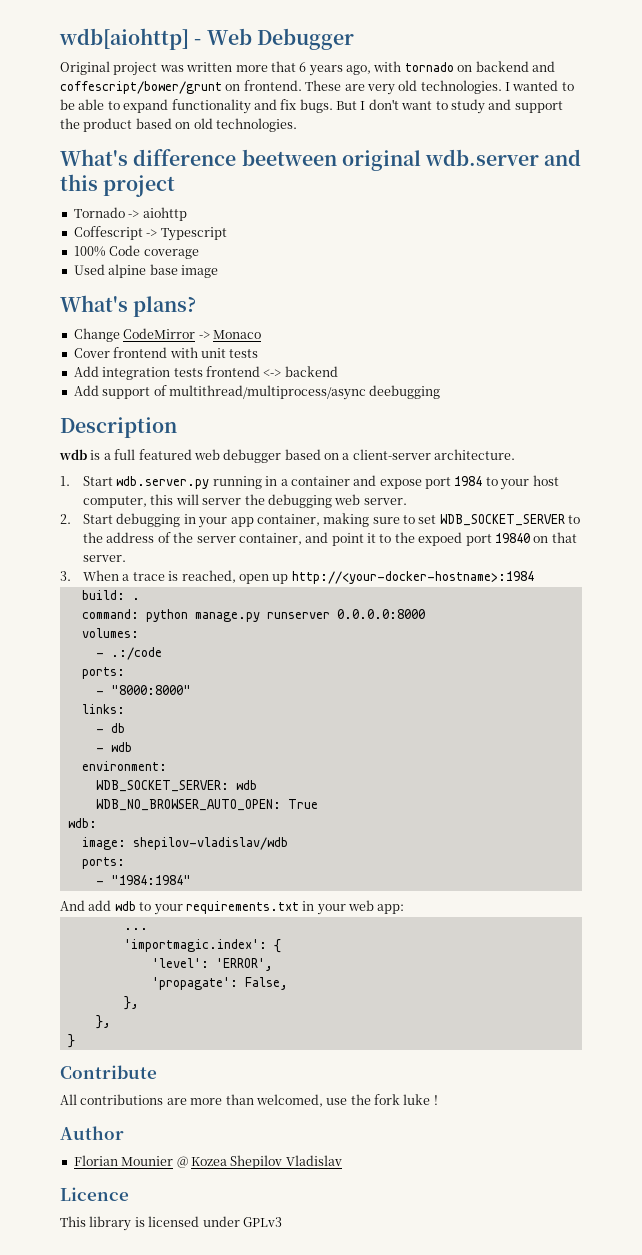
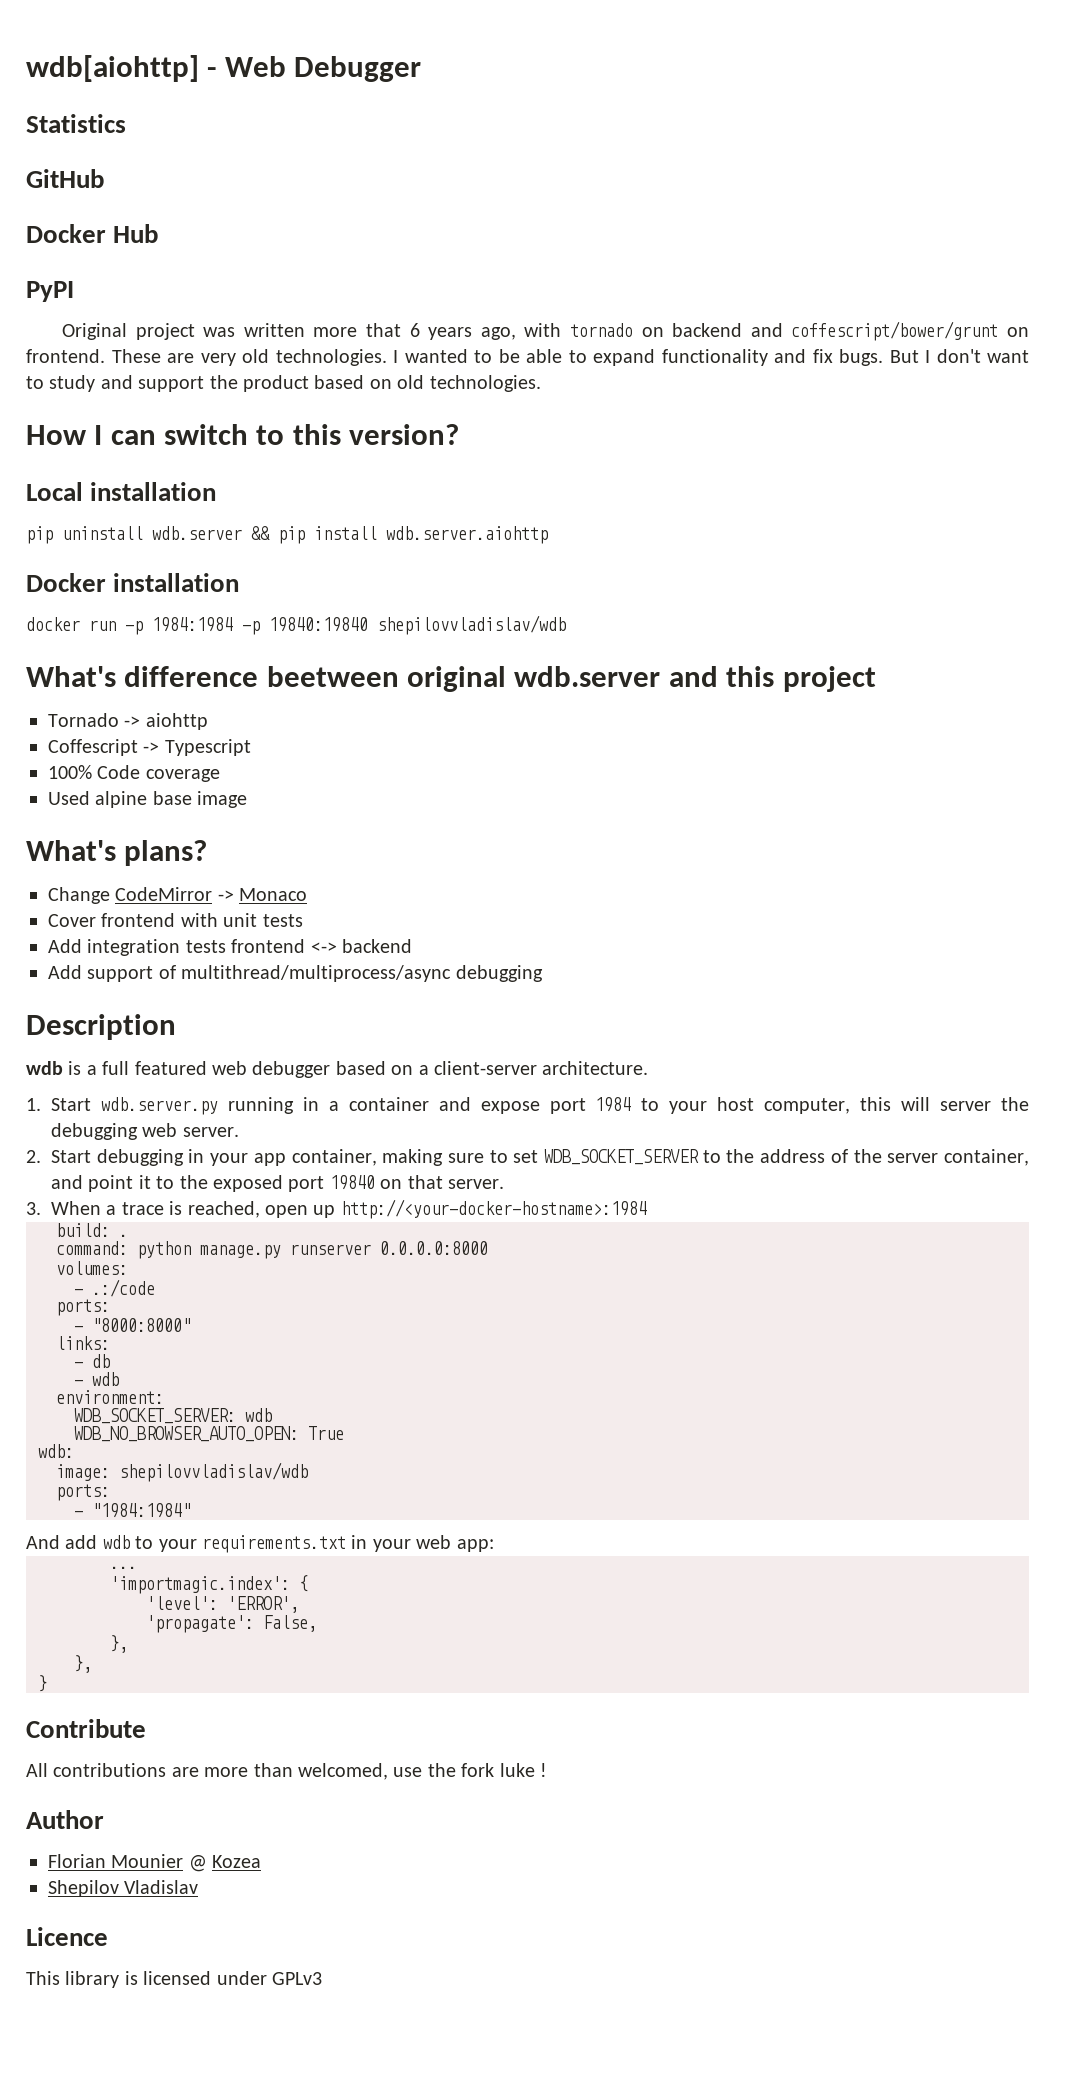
(354, 39) none -> [26,114,126,133] [26,169,104,188] [26,224,159,243] [26,281,74,302] // Statistics // GitHub // Docker Hub // PyPI
(297, 125) none -> [26,424,460,445] [26,482,217,501] [26,526,548,544] [26,573,240,592] [26,615,566,635] // How I can switch to this version? // Local installation // pip uninstall wdb.server && pip install wdb.server.aiohttp // Docker installation // docker run -p 1984:1984 -p 19840:19840 shepilovvladislav/wdb
[369,385,441,399] deebugging -> [455,965,543,982] debugging
[418,532,463,546] expoed -> [213,1175,283,1192] exposed
[132,837,288,850] shepilov-vladislav/wdb -> [119,1462,308,1482] shepilovvladislav/wdb
(227, 1161) none -> (262, 1861) //

